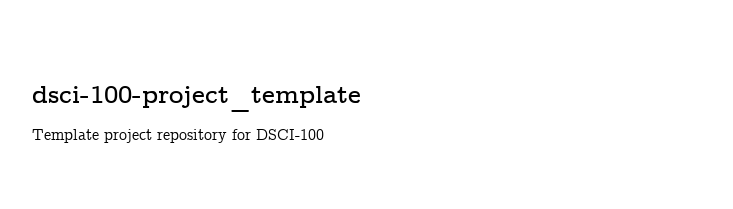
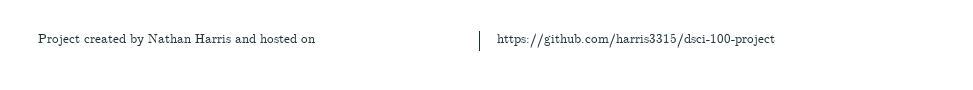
[32,86,361,112] [32,129,324,143] dsci-100-project_template // Template project repository for DSCI-100 -> [38,33,775,49] Project created by Nathan Harris and hosted on https://github.com/harris3315/dsci-100-project

